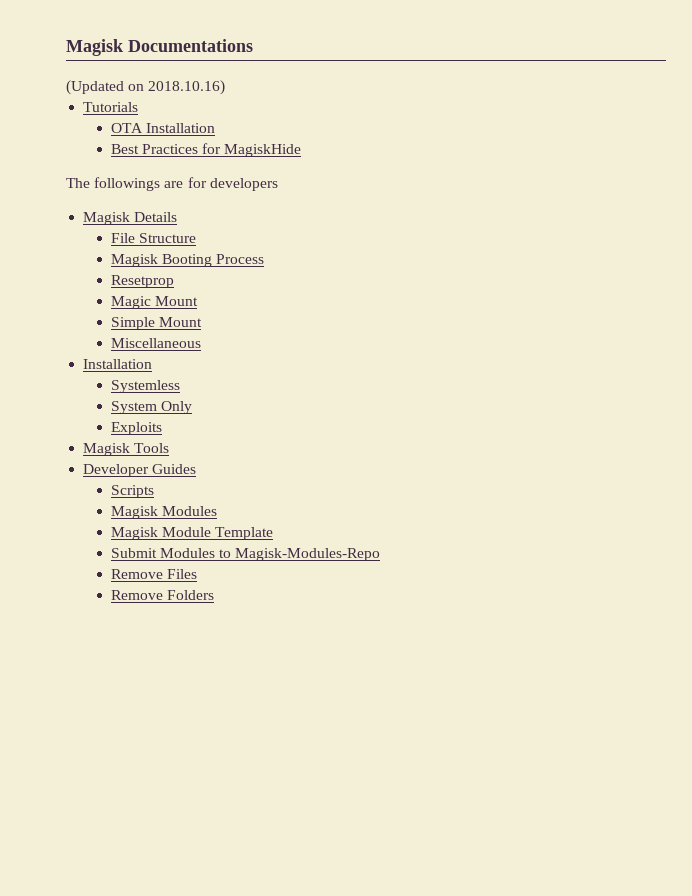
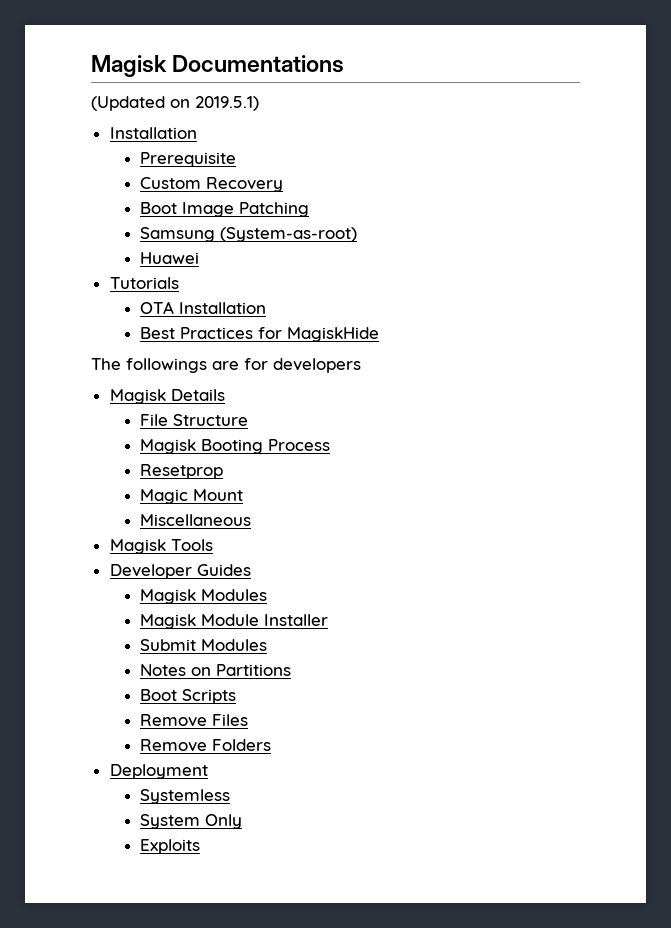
[148,80,226,95] 2018.10.16) -> [195,96,259,111] [109,127,197,139] [140,152,237,167] [140,177,284,192] [140,202,310,217] [140,227,358,242] [140,252,200,264] 2019.5.1) // Installation // Prerequisite // Custom Recovery // Boot Image Patching // Samsung (System-as-root) // Huawei
[110,317,202,330] // Simple Mount -> (244, 495) none
[83,359,153,369] [110,380,180,393] [110,401,192,414] [110,422,162,435] [83,443,170,456] [83,464,197,477] [110,485,154,498] [110,506,217,519] [110,527,274,540] [110,548,381,561] [110,569,197,579] [110,590,214,600] Installation // Systemless // System Only // Exploits // Magisk Tools // Developer Guides // Scripts // Magisk Modules // Magisk Module Template // Submit Modules to Magisk-Modules-Repo // Remove Files // Remove Folders -> [109,539,213,554] [109,564,251,579] [140,589,268,604] [140,614,329,629] [140,639,268,651] [140,664,292,676] [140,689,237,704] [140,714,249,727] [140,739,272,752] [109,764,208,779] [140,789,231,804] [140,814,243,829] [140,839,201,854] Magisk Tools // Developer Guides // Magisk Modules // Magisk Module Installer // Submit Modules // Notes on Partitions // Boot Scripts // Remove Files // Remove Folders // Deployment // Systemless // System Only // Exploits

